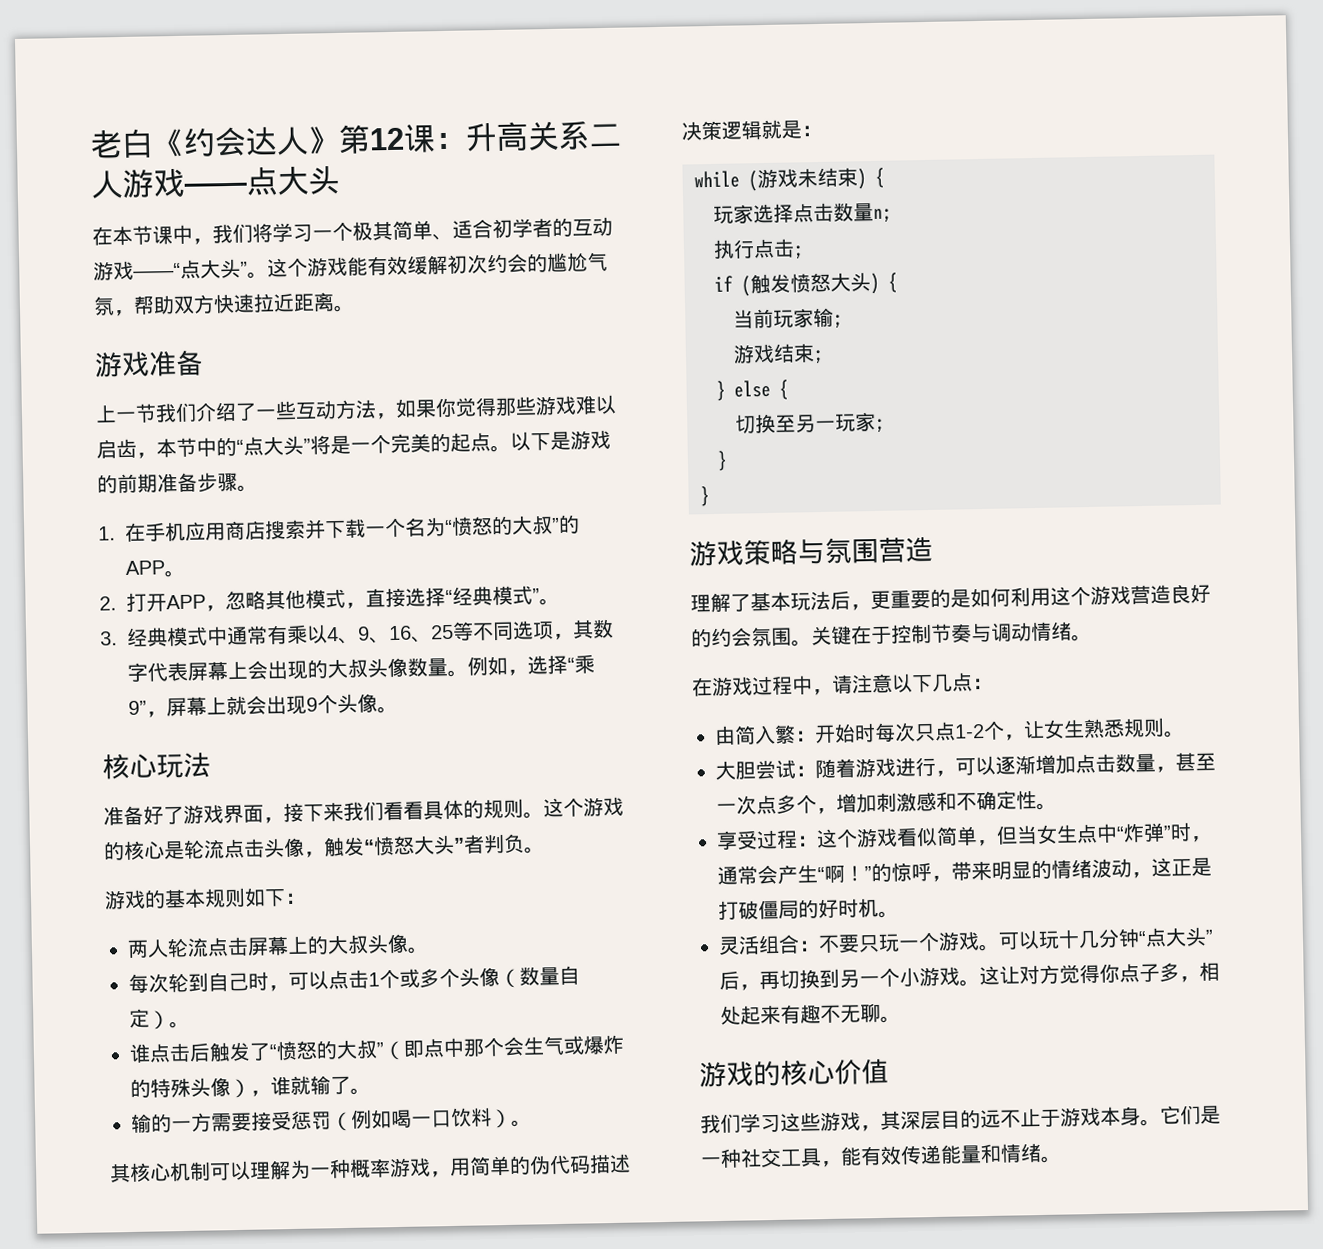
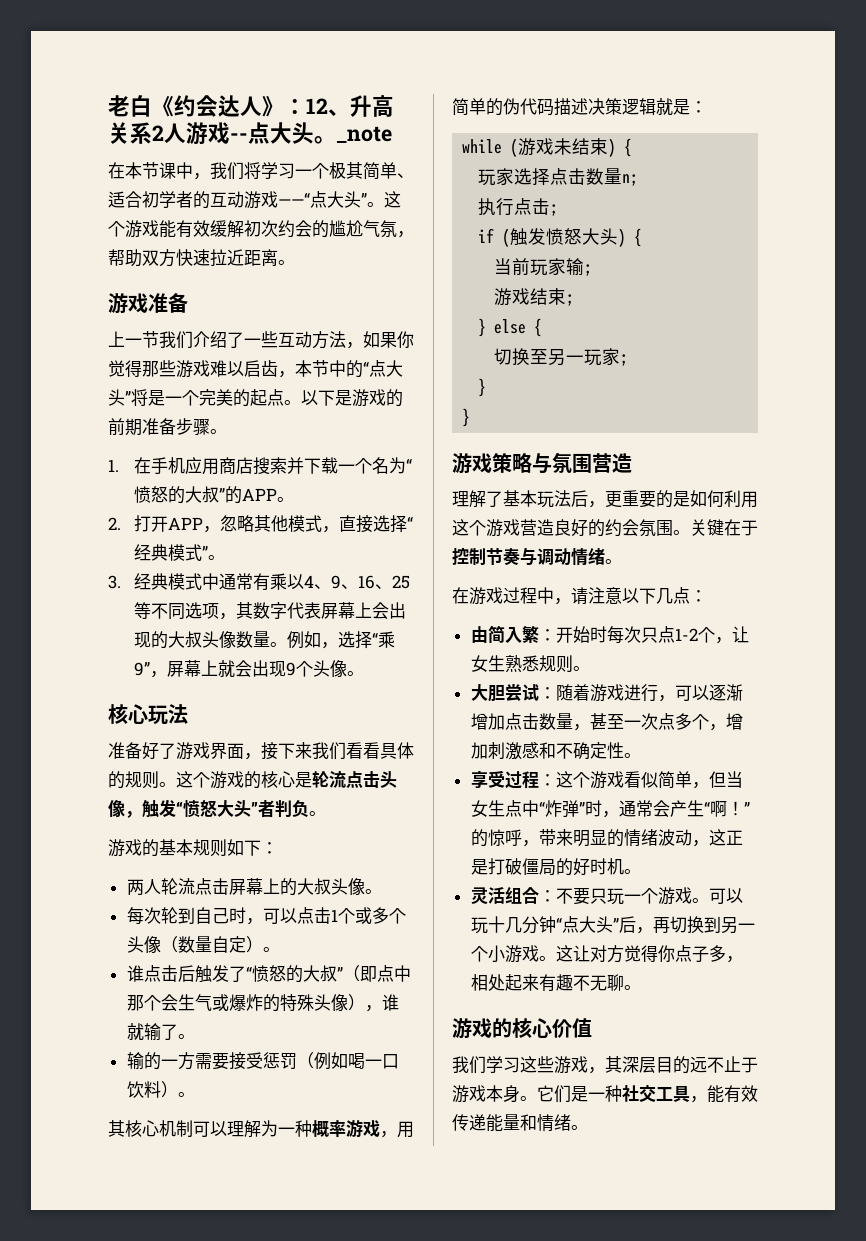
[338,120,622,154] [91,164,340,199] 第12课：升高关系二人游戏——点大头 -> [284,95,394,117] [108,122,392,145] ：12、升高关系2人游戏--点大头。_note

